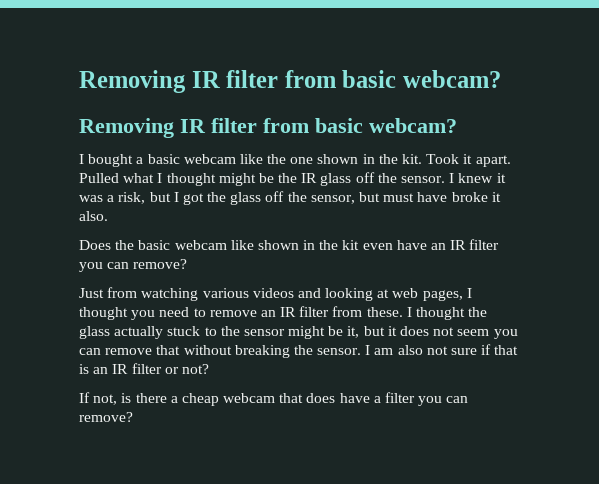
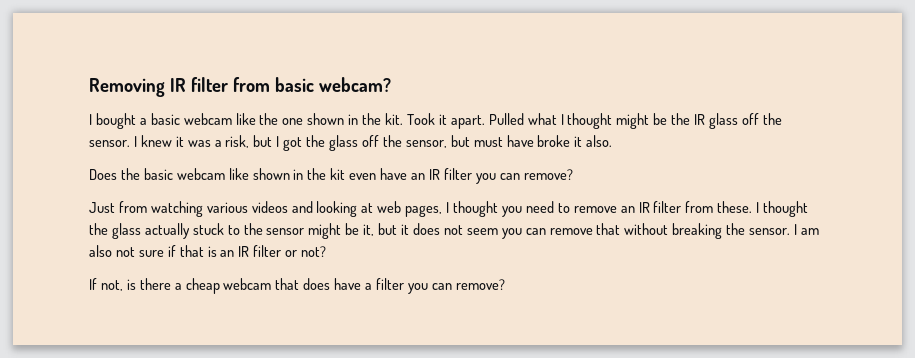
[79,70,502,93] [79,118,457,138] Removing IR filter from basic webcam? // Removing IR filter from basic webcam? -> [89,77,391,97] Removing IR filter from basic webcam?

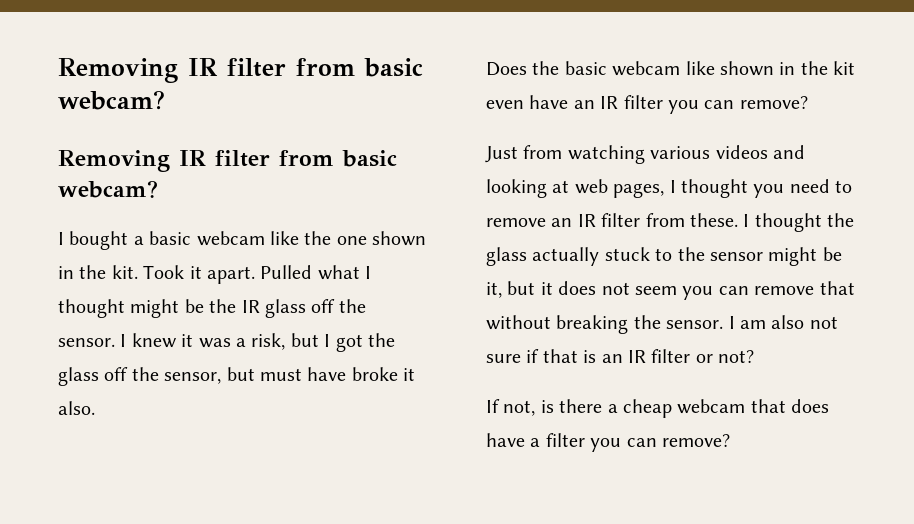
[89,77,391,97] Removing IR filter from basic webcam? -> [58,58,423,83] [58,90,165,110] [58,150,397,172] [58,180,158,198] Removing IR filter from basic webcam? // Removing IR filter from basic webcam?

